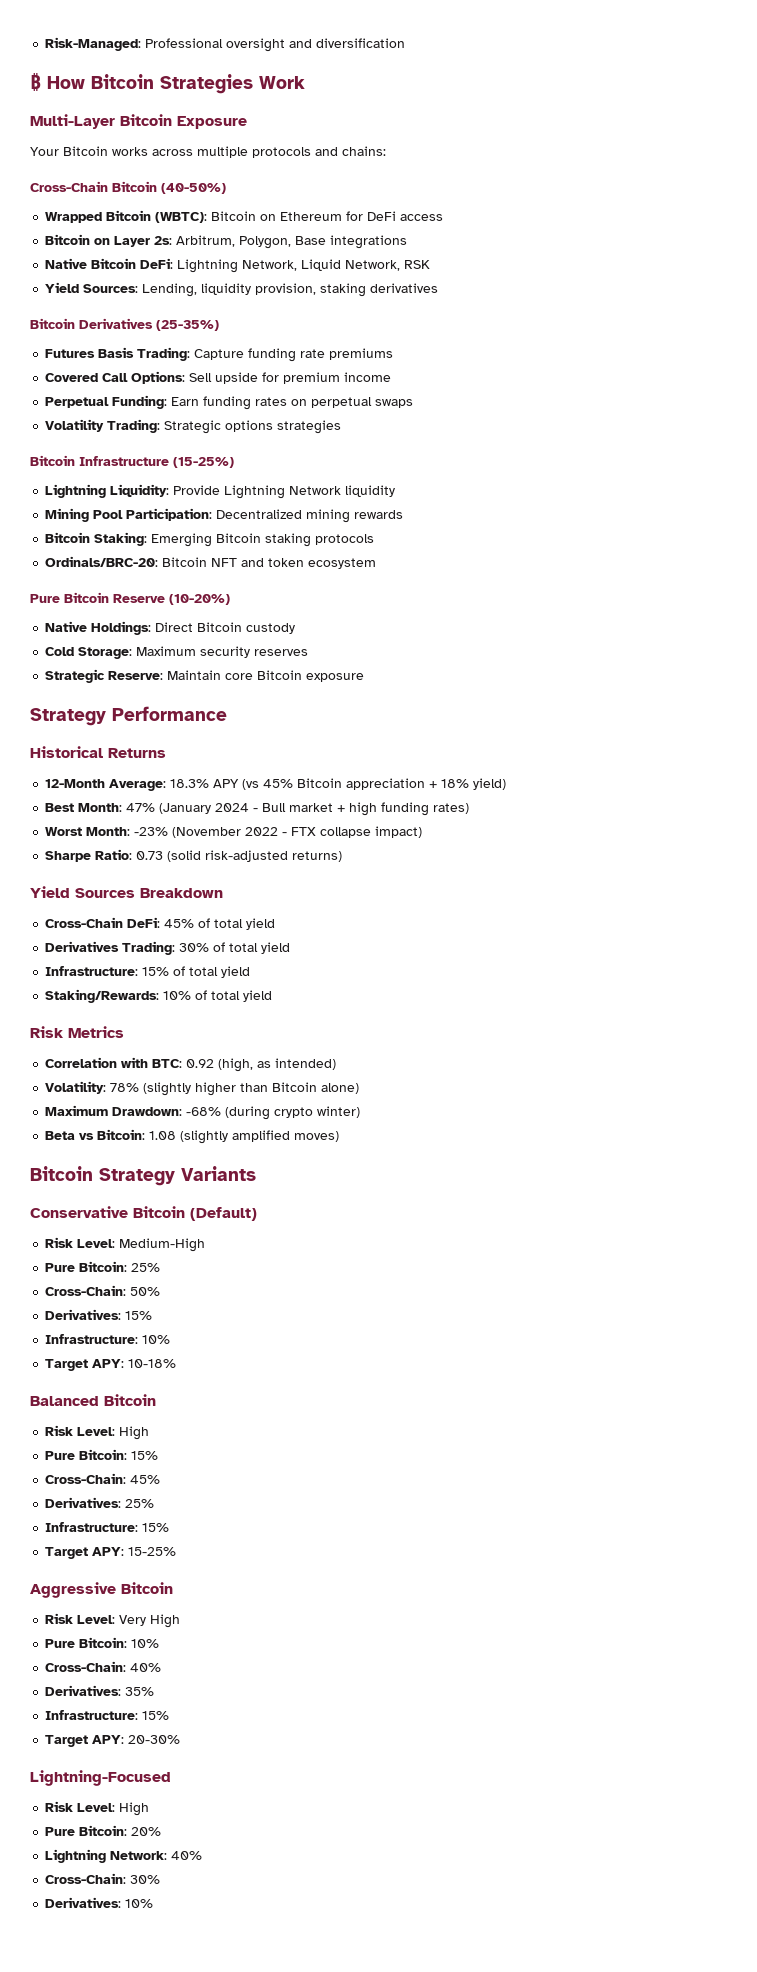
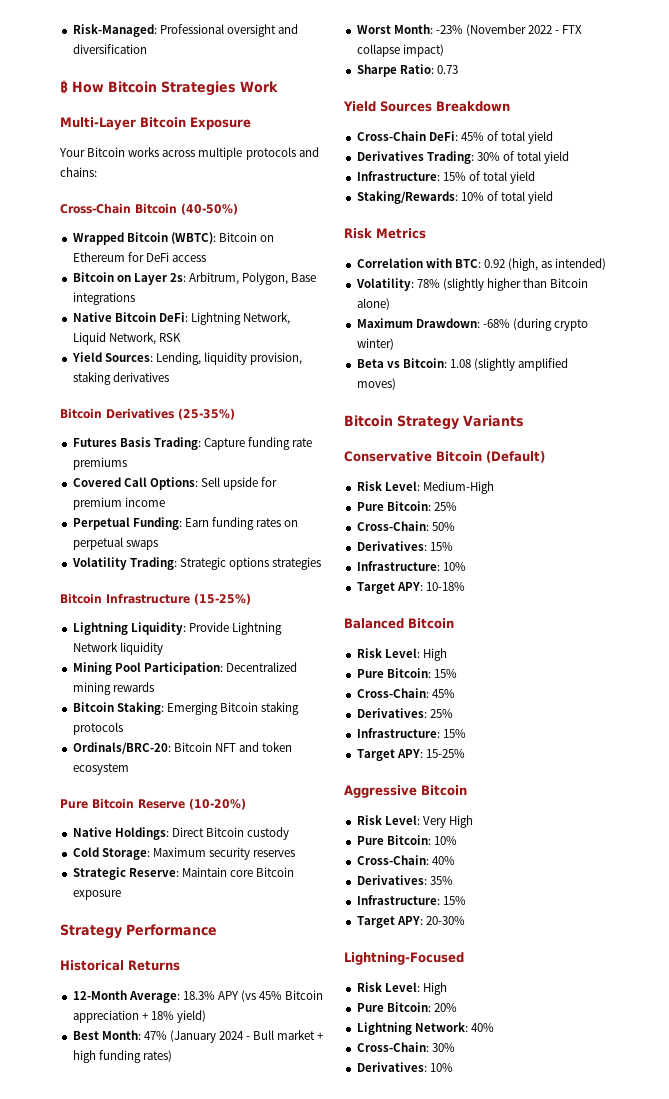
[167,850,343,862] (solid risk-adjusted returns) -> (458, 69) none

